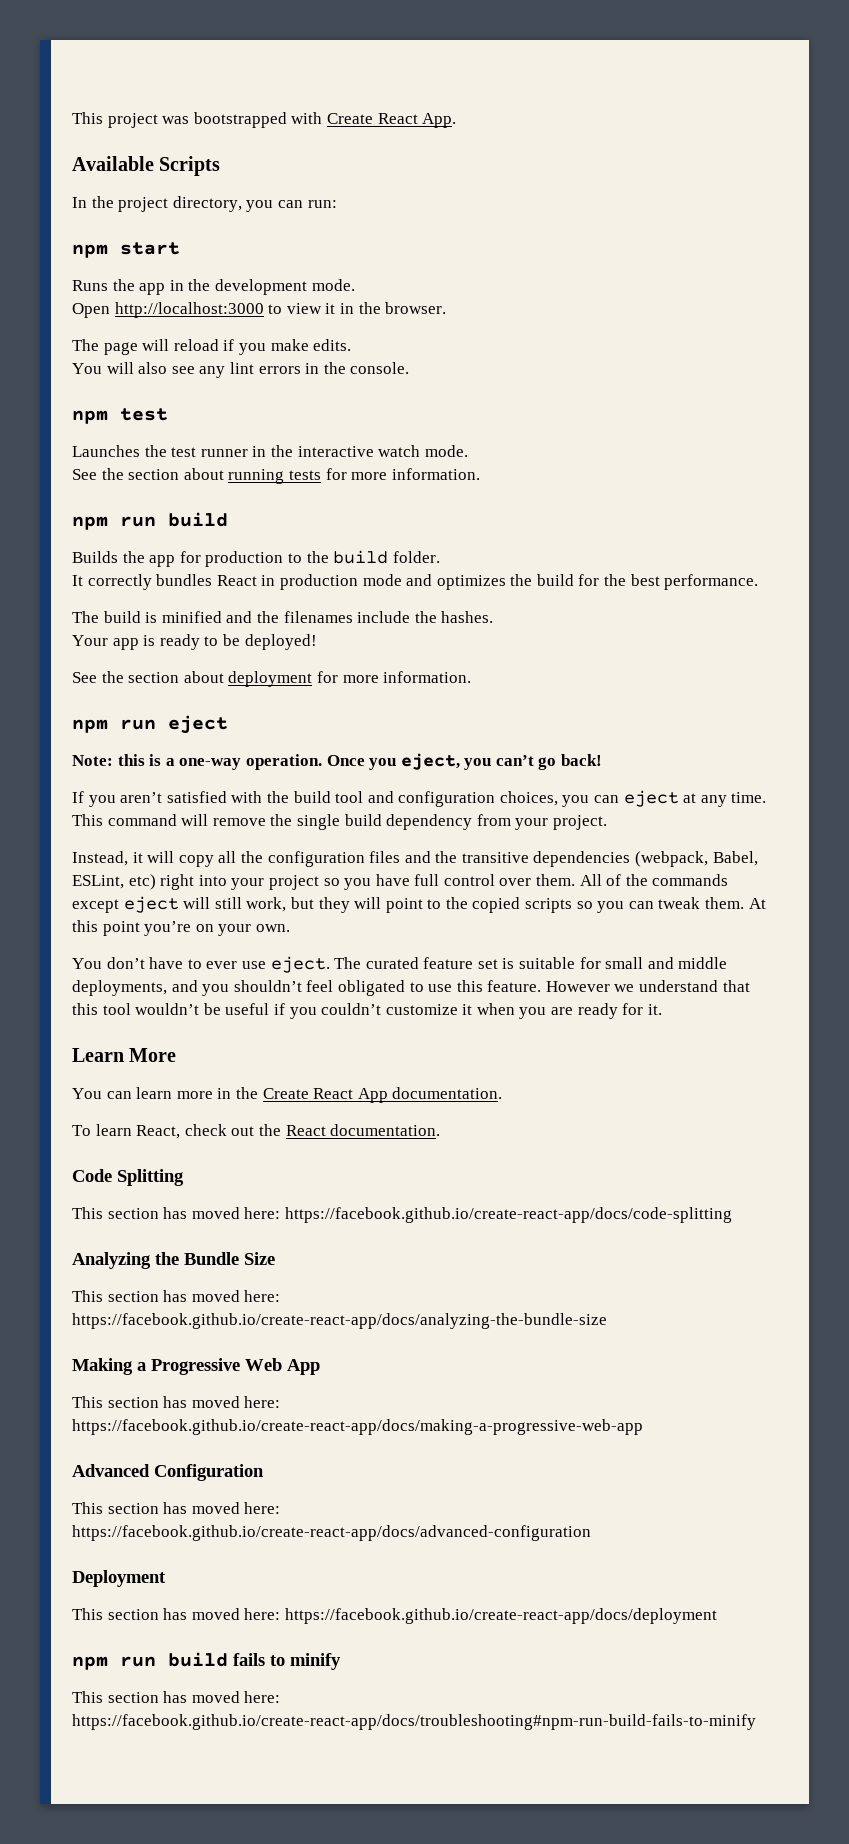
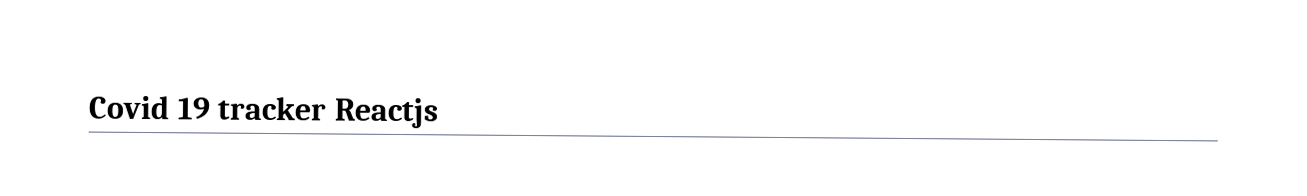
[72,112,457,128] [72,156,221,176] [72,196,337,212] [72,242,180,258] [72,279,355,295] [72,302,447,318] [72,339,352,355] [72,362,410,378] [72,408,168,424] [72,445,468,457] [72,468,480,484] [72,512,228,530] [72,550,440,567] [72,574,759,590] [72,611,494,623] [72,634,317,650] [72,671,472,687] [72,715,228,734] [72,753,603,770] [72,790,767,807] [72,814,607,830] [72,851,758,867] [72,874,729,890] [72,896,766,913] [72,920,290,936] [72,956,728,973] [72,980,750,996] [72,1003,662,1019] [72,1048,177,1062] [72,1087,503,1103] [72,1124,441,1139] [72,1169,184,1186] [72,1207,732,1223] [72,1252,275,1269] [72,1290,281,1302] [72,1313,607,1329] [72,1358,320,1375] [72,1396,281,1408] [72,1419,643,1435] [72,1464,264,1481] [72,1502,281,1514] [72,1525,591,1541] [72,1570,166,1587] [72,1608,717,1624] [72,1652,341,1670] [72,1691,281,1703] [72,1714,756,1730] This project was bootstrapped with Create React App. // Available Scripts // In the project directory, you can run: // npm start // Runs the app in the development mode. // Open http://localhost:3000 to view it in the browser. // The page will reload if you make edits. // You will also see any lint errors in the console. // npm test // Launches the test runner in the interactive watch mode. // See the section about running tests for more information. // npm run build // Builds the app for production to the build folder. // It correctly bundles React in production mode and optimizes the build for the best performance. // The build is minified and the filenames include the hashes. // Your app is ready to be deployed! // See the section about deployment for more information. // npm run eject // Note: this is a one-way operation. Once you eject, you can’t go back! // If you aren’t satisfied with the build tool and configuration choices, you can eject at any time. This command will remove the single build dependency from your project. // Instead, it will copy all the configuration files and the transitive dependencies (webpack, Babel, ESLint, etc) right into your project so you have full control over them. All of the commands except eject will still work, but they will point to the copied scripts so you can tweak them. At this point you’re on your own. // You don’t have to ever use eject. The curated feature set is suitable for small and middle deployments, and you shouldn’t feel obligated to use this feature. However we understand that this tool wouldn’t be useful if you couldn’t customize it when you are ready for it. // Learn More // You can learn more in the Create React App documentation. // To learn React, check out the React documentation. // Code Splitting // This section has moved here: https://facebook.github.io/create-react-app/docs/code-splitting // Analyzing the Bundle Size // This section has moved here: https://facebook.github.io/create-react-app/docs/analyzing-the-bundle-size // Making a Progressive Web App // This section has moved here: https://facebook.github.io/create-react-app/docs/making-a-progressive-web-app // Advanced Configuration // This section has moved here: https://facebook.github.io/create-react-app/docs/advanced-configuration // Deployment // This section has moved here: https://facebook.github.io/create-react-app/docs/deployment // npm run build fails to minify // This section has moved here: https://facebook.github.io/create-react-app/docs/troubleshooting#npm-run-build-fails-to-minify -> [88,95,438,129] Covid 19 tracker Reactjs

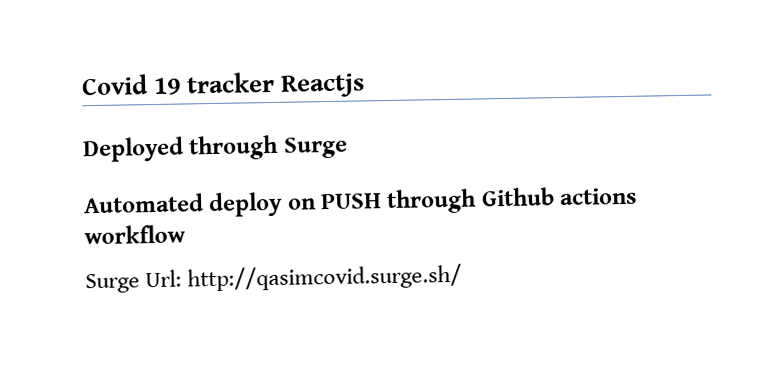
(438, 113) none -> [83,134,348,163] [83,187,638,218] [84,224,186,245] [85,263,463,294] // Deployed through Surge // Automated deploy on PUSH through Github actions workflow // Surge Url: http://qasimcovid.surge.sh/

